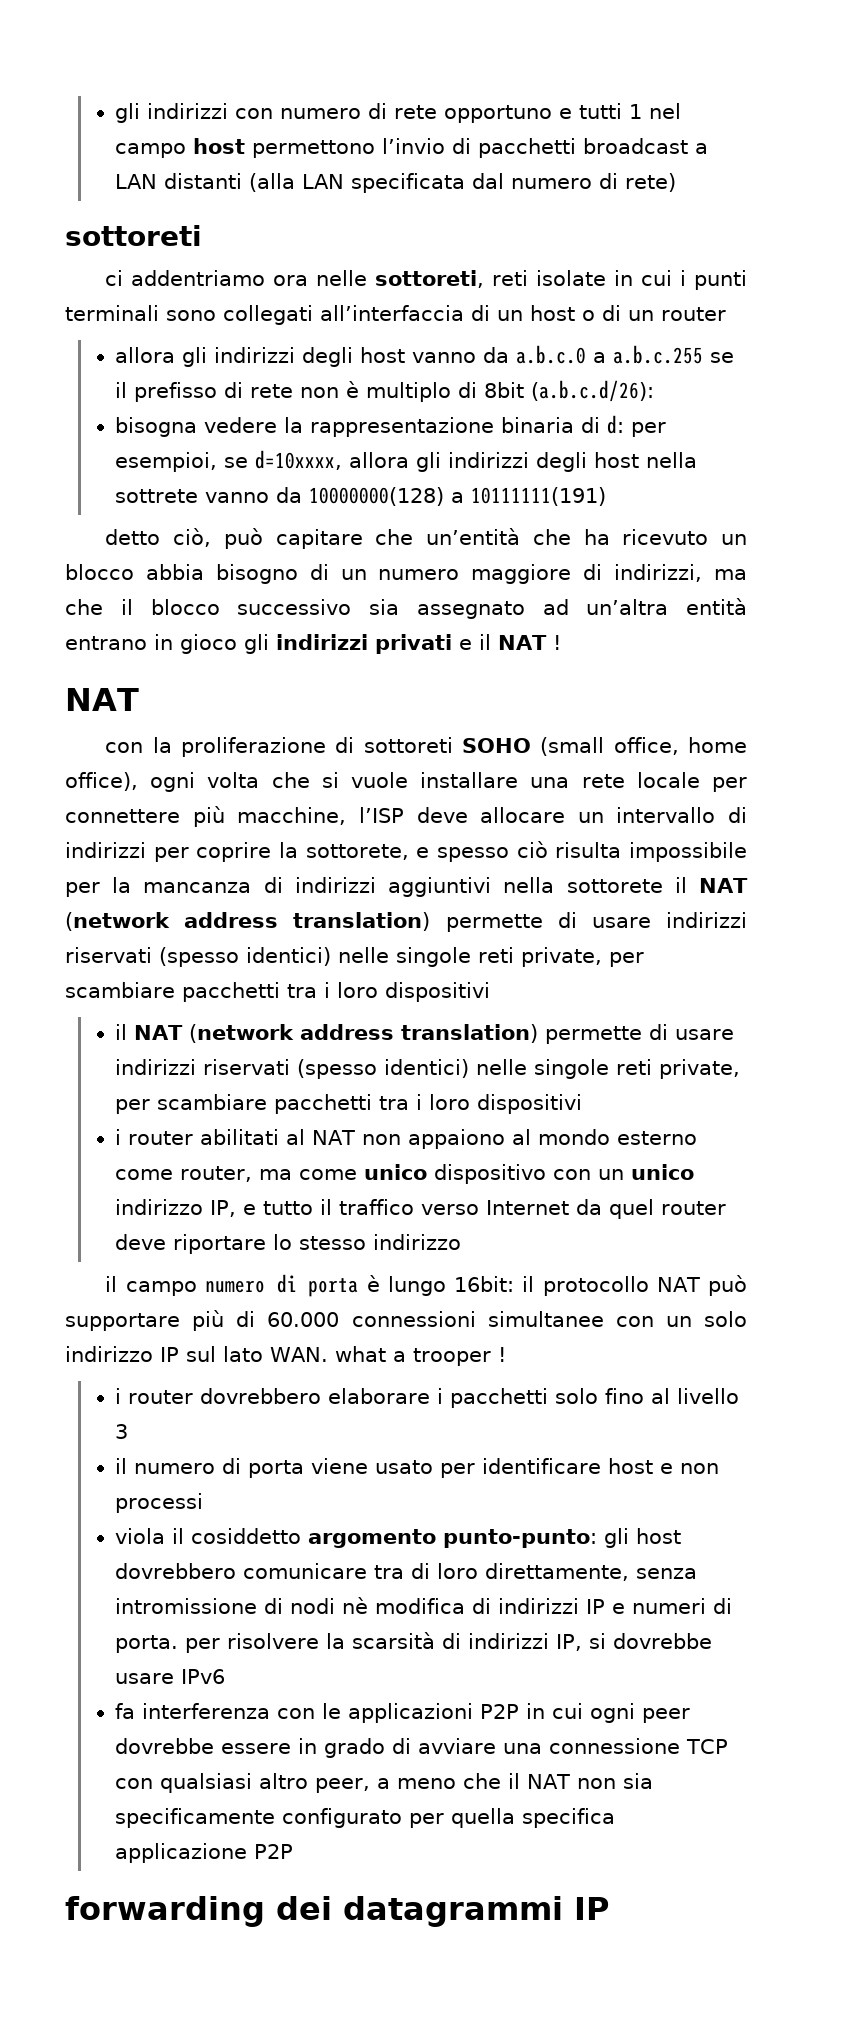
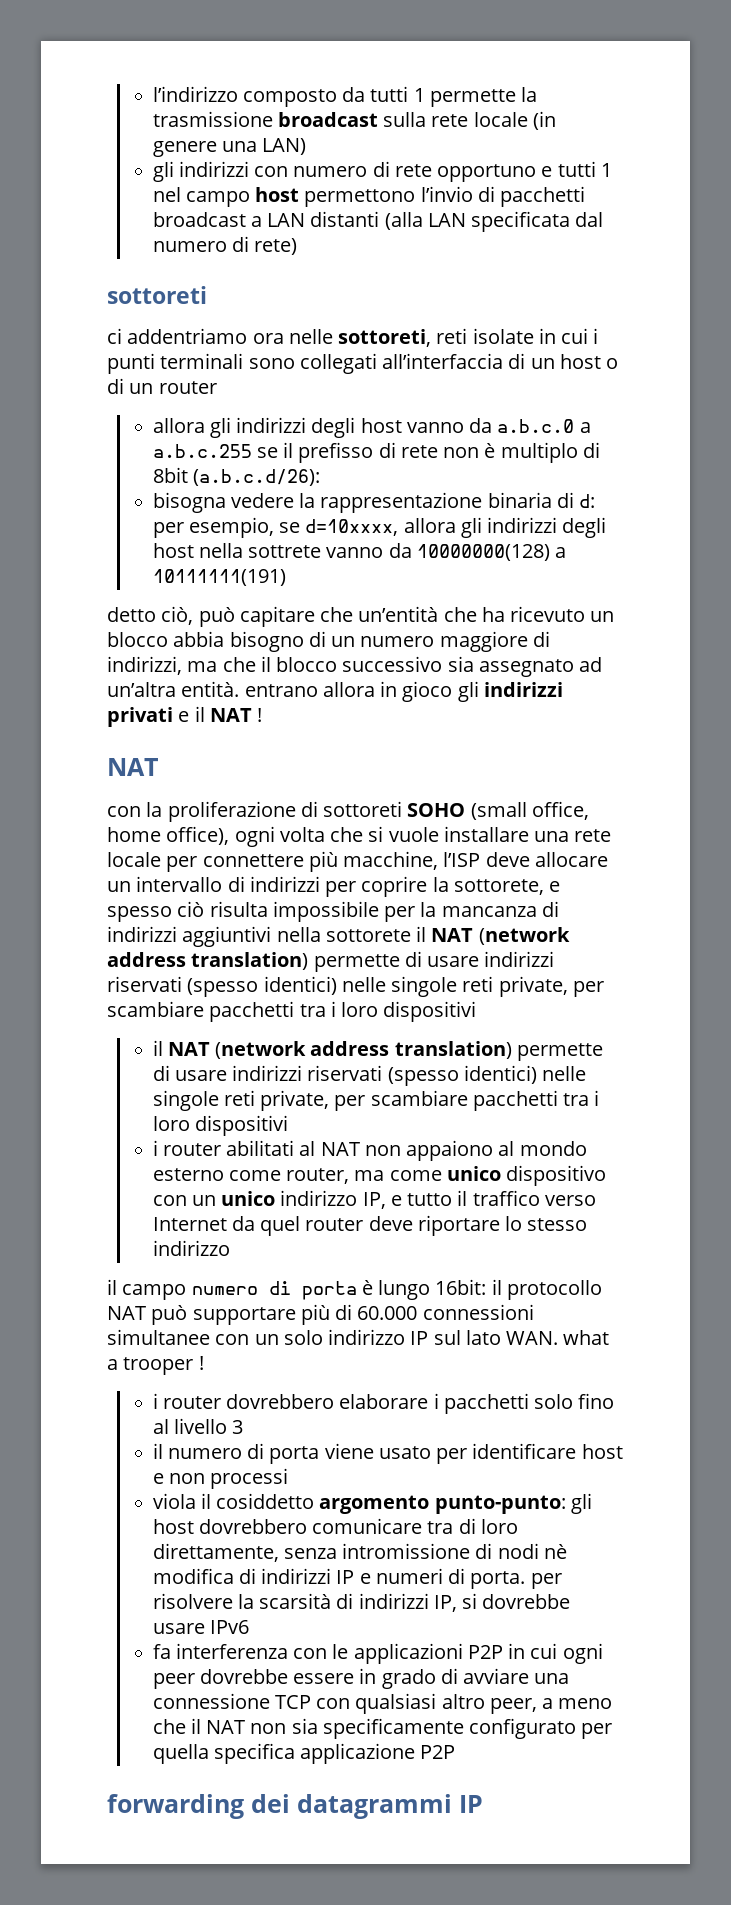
(115, 113) none -> [152,86,538,107] [152,111,556,130] [152,138,307,157] l’indirizzo composto da tutti 1 permette la trasmissione broadcast sulla rete locale (in genere una LAN) //
[115,452,218,472] esempioi, -> [188,517,274,538] esempio,
[686,598,747,615] [65,636,147,650] entità entrano -> [181,681,375,697] entità. entrano allora

